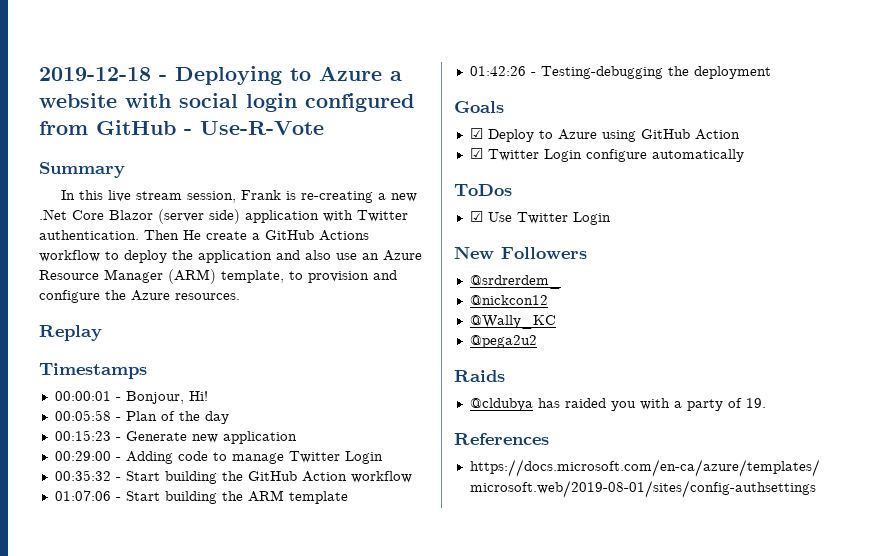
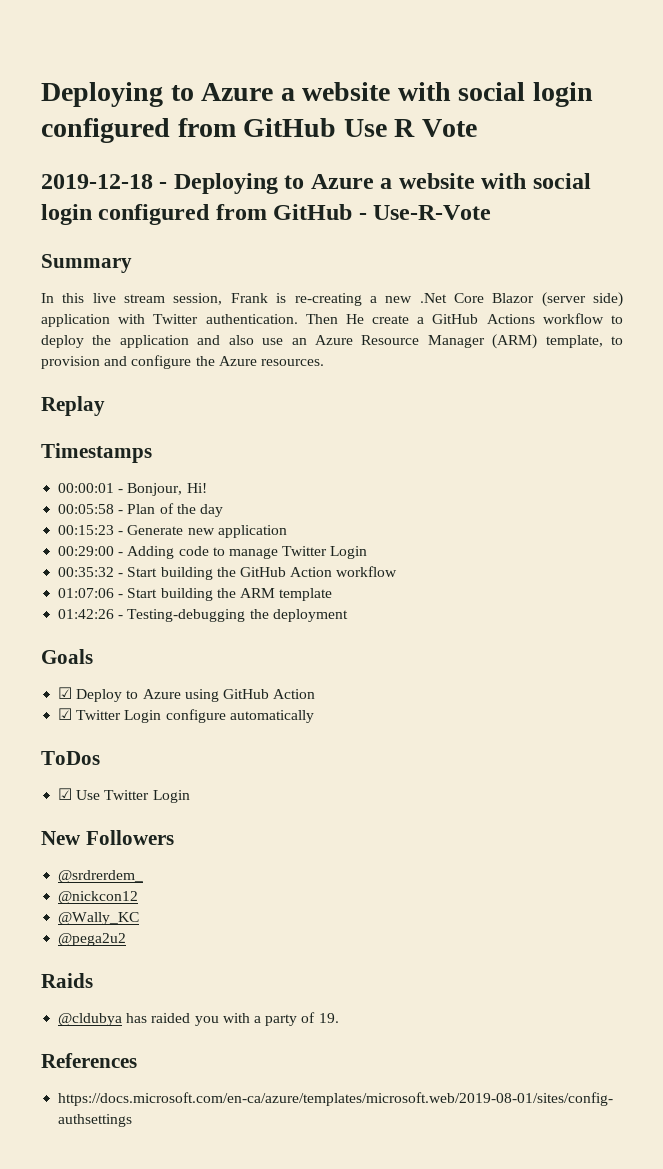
(39, 74) none -> [41,82,593,107] [41,118,477,143] Deploying to Azure a website with social login configured from GitHub Use R Vote //

